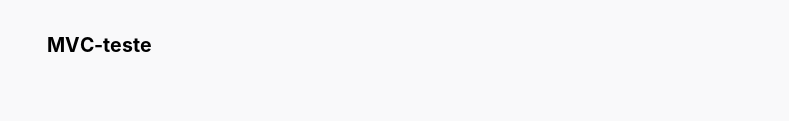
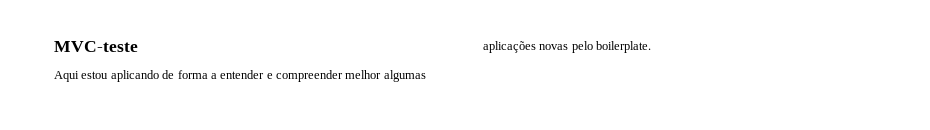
(152, 44) none -> [54,70,426,82] [483,41,652,53] // Aqui estou aplicando de forma a entender e compreender melhor algumas aplicações novas pelo boilerplate.

